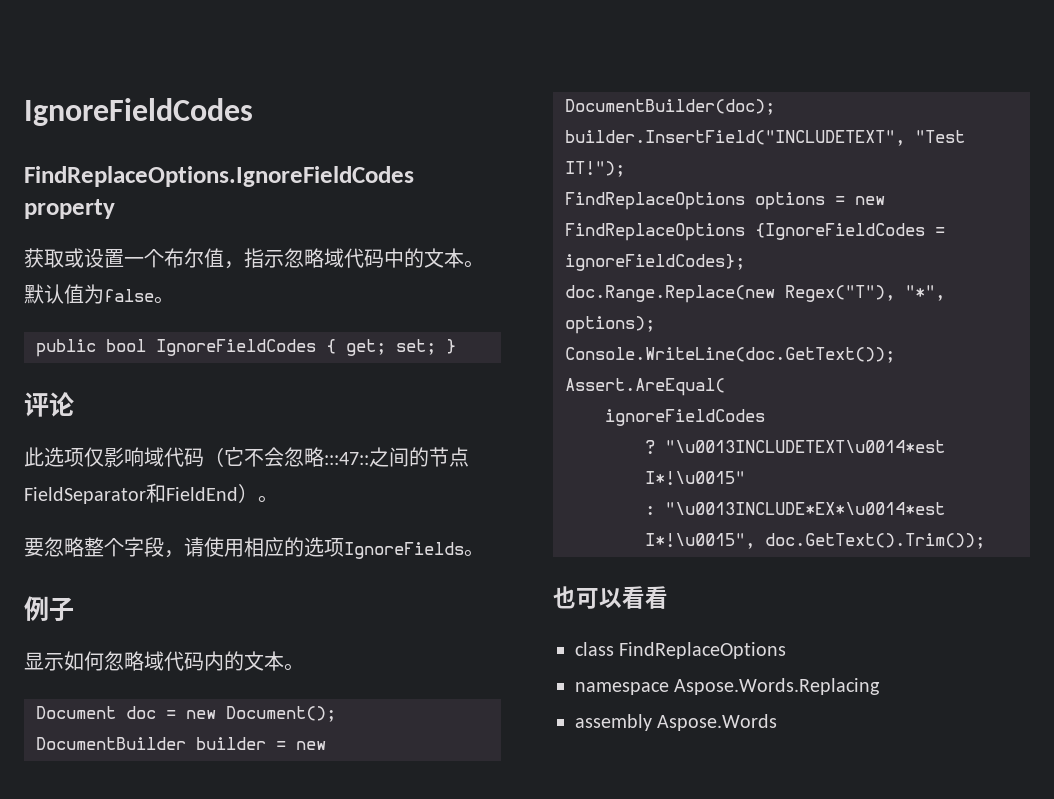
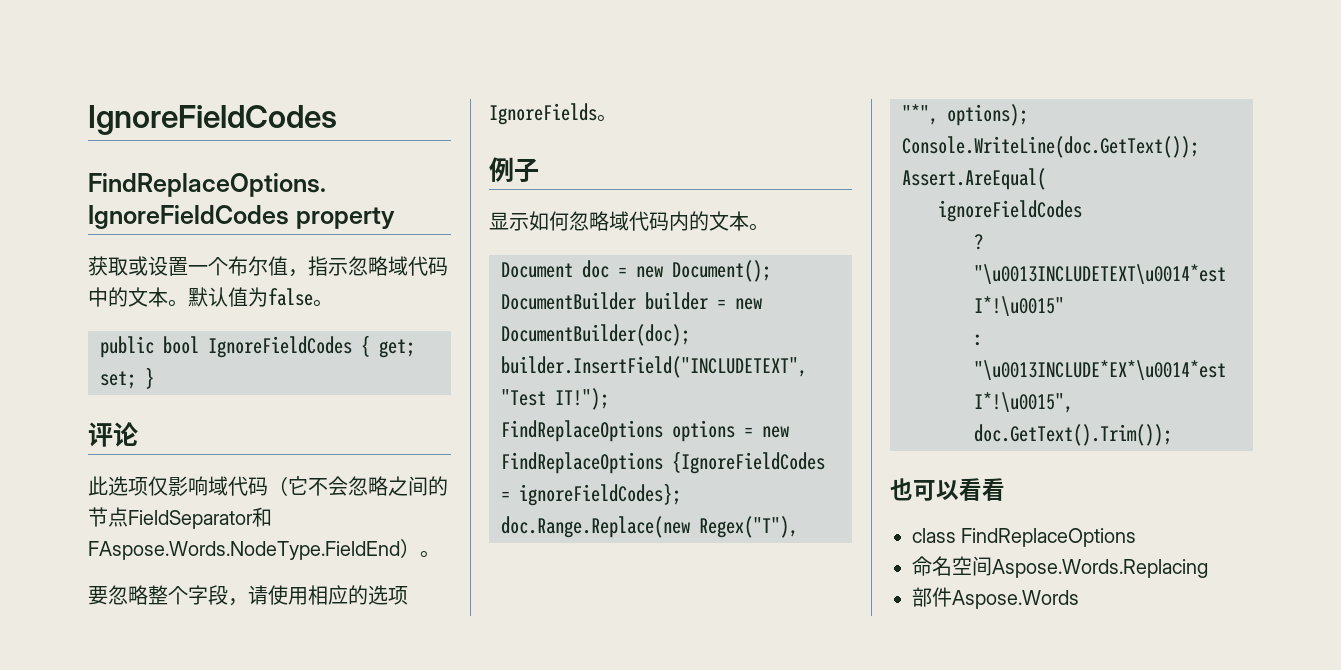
[324,452,369,465] :::47:: -> (388, 486) none
[166,487,238,501] FieldEnd -> [88,541,400,560] FAspose.Words.NodeType.FieldEnd
[575,682,669,695] namespace -> [912,556,992,576] 命名空间
[575,714,652,731] assembly -> [912,587,952,607] 部件

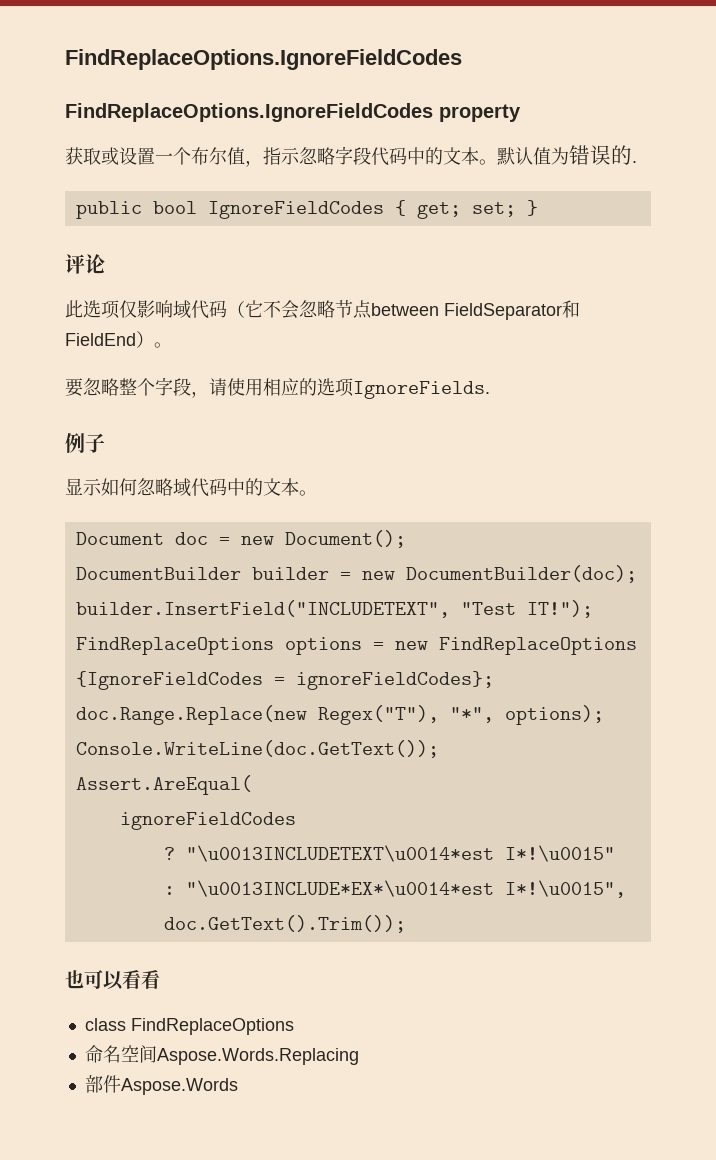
[88,105,337,135] IgnoreFieldCodes -> [65,49,462,70] FindReplaceOptions.IgnoreFieldCodes
[388,256,408,276] 域 -> [335,146,371,165] 字段
[268,288,333,307] false。 -> [569,145,637,165] 错误的.
[388,476,448,496] [88,507,272,529] [88,541,400,560] 之间的节点FieldSeparator和FAspose.Words.NodeType.FieldEnd -> [335,300,580,320] [65,333,136,346] 节点between FieldSeparator和FieldEnd
[489,103,617,125] IgnoreFields。 -> [353,381,490,399] IgnoreFields.
[669,211,689,231] 内 -> [227,478,245,496] 中

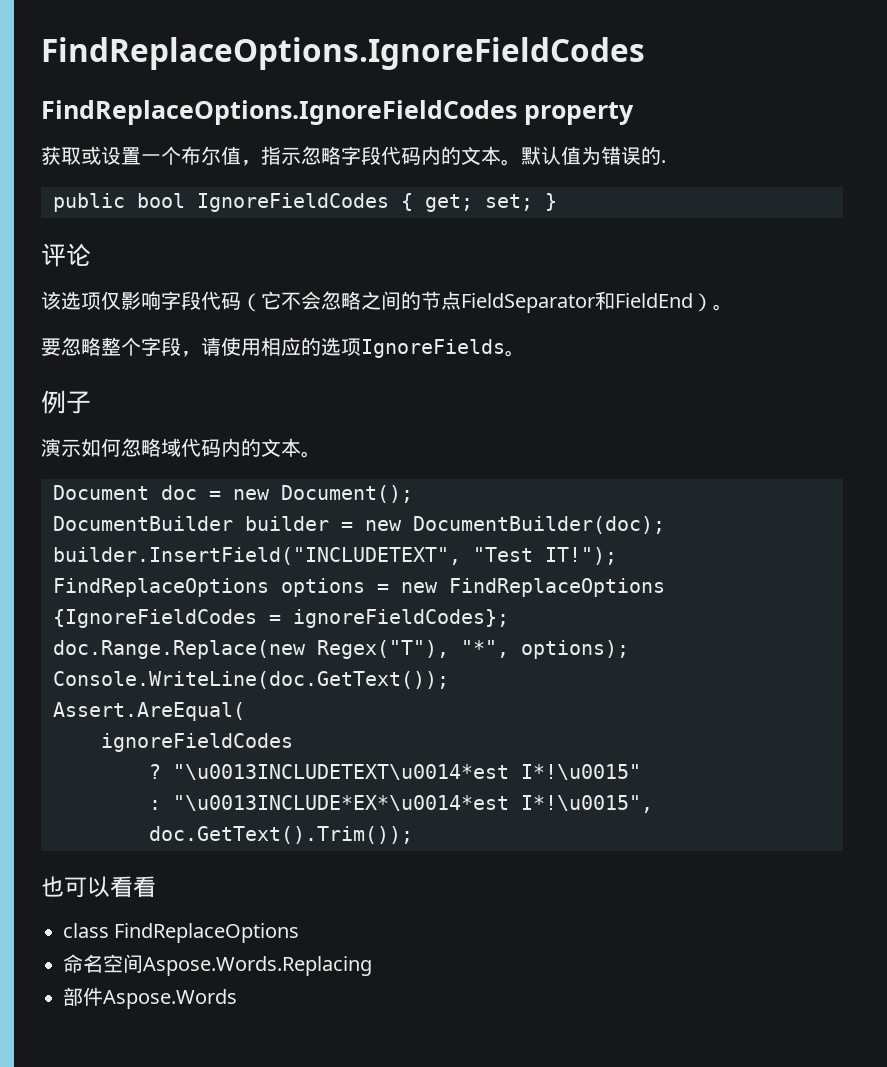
[407,147,425,165] 中 -> [421,146,441,165] 内
[65,300,83,318] 此 -> [41,291,61,310] 该
[173,300,191,319] 域 -> [161,291,201,310] 字段
[335,300,439,319] 节点between -> [361,291,461,310] 之间的节点
[353,381,490,399] IgnoreFields. -> [361,339,525,358] IgnoreFields。
[65,478,83,495] 显 -> [41,438,61,457] 演
[227,478,245,496] 中 -> [221,438,241,457] 内

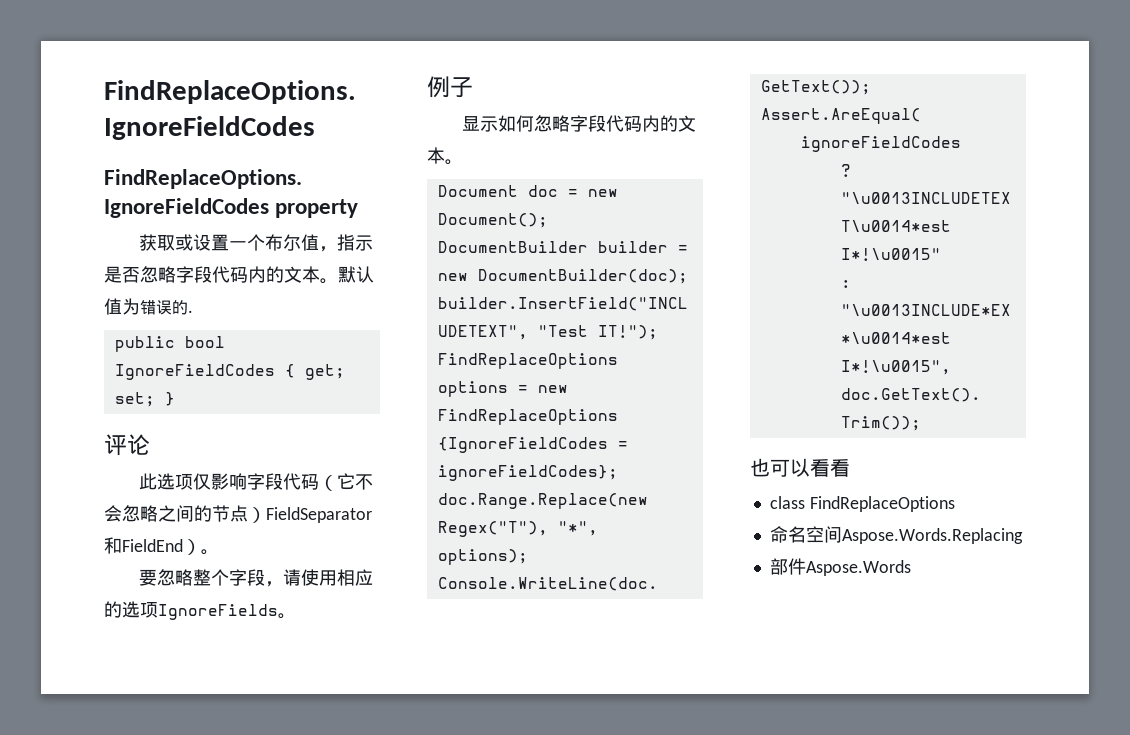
(301, 156) none -> [104,266,140,283] 是否
[41,291,61,310] 该 -> [139,473,158,490] 此
(461, 300) none -> [248,507,266,523] ）
[41,438,61,457] 演 -> [462,116,481,131] 显
[161,438,181,457] 域 -> [570,115,607,132] 字段

